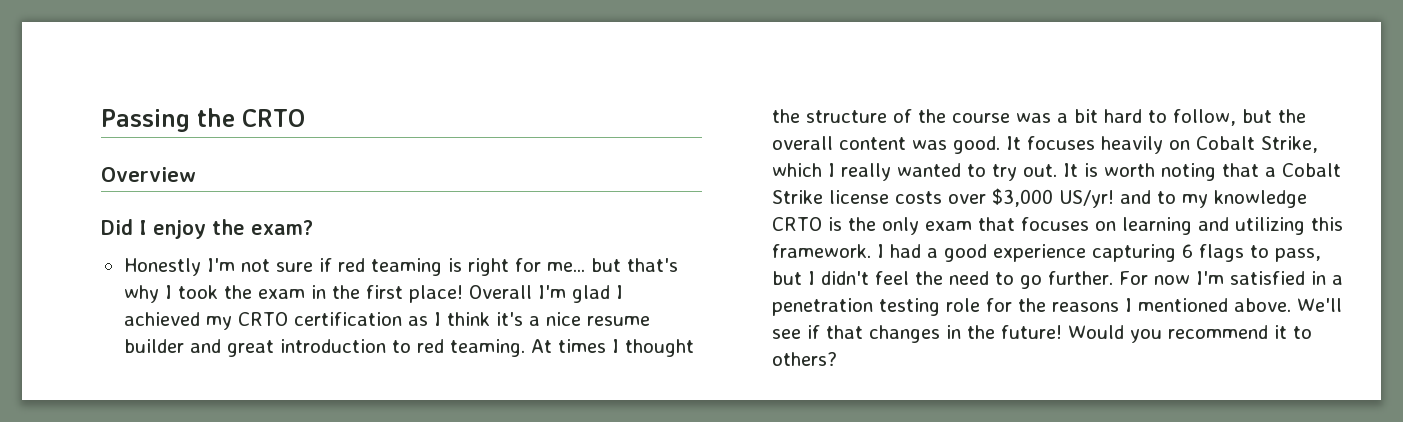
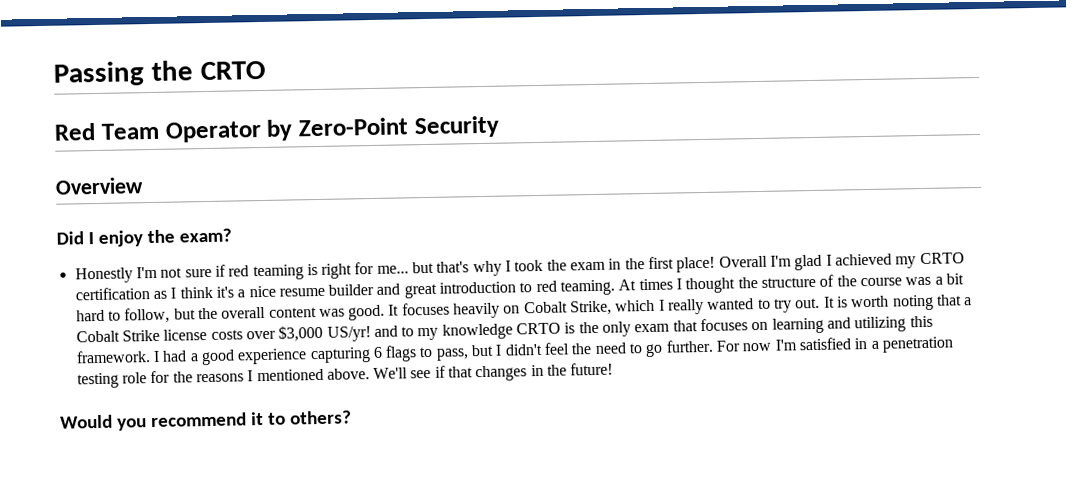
(305, 118) none -> [54,115,500,143] // Red Team Operator by Zero-Point Security
(1062, 332) none -> (614, 369) //

